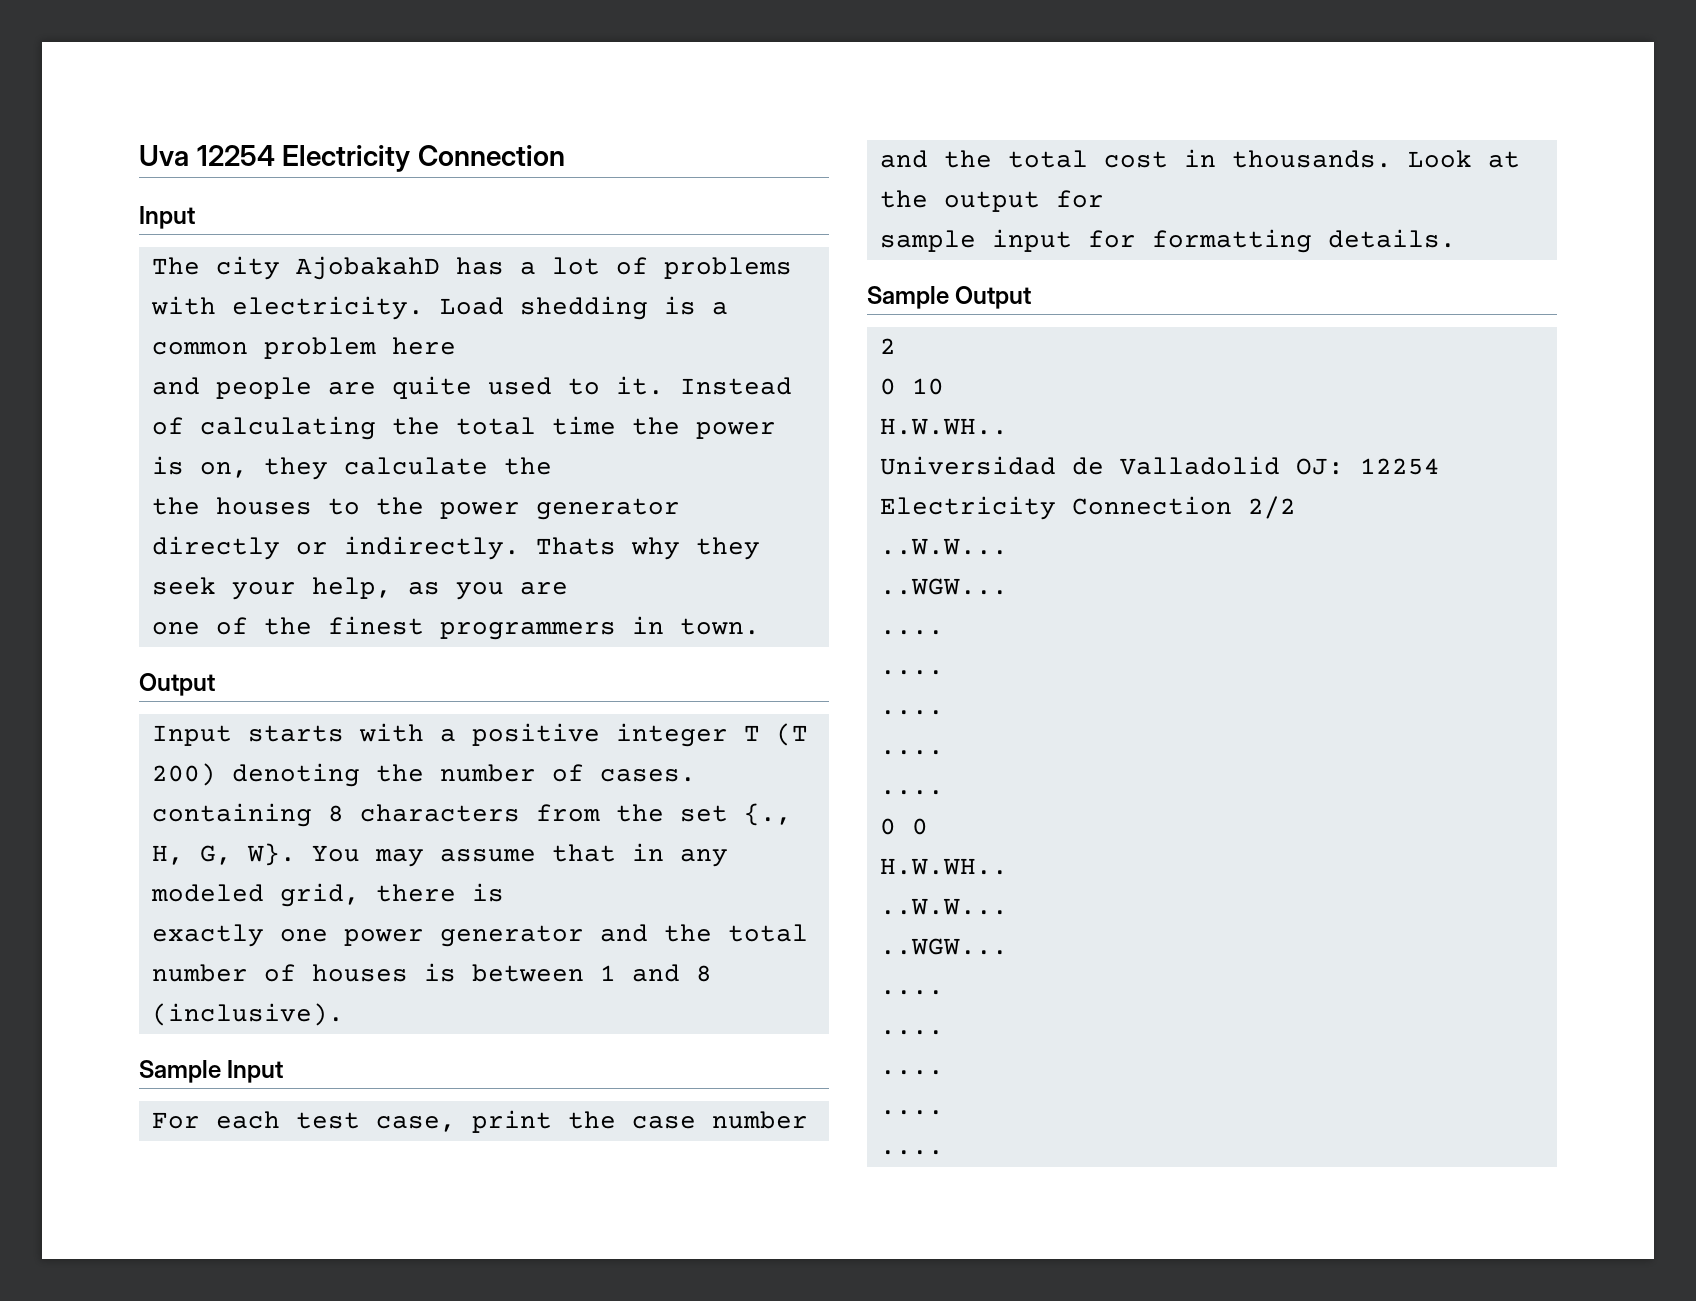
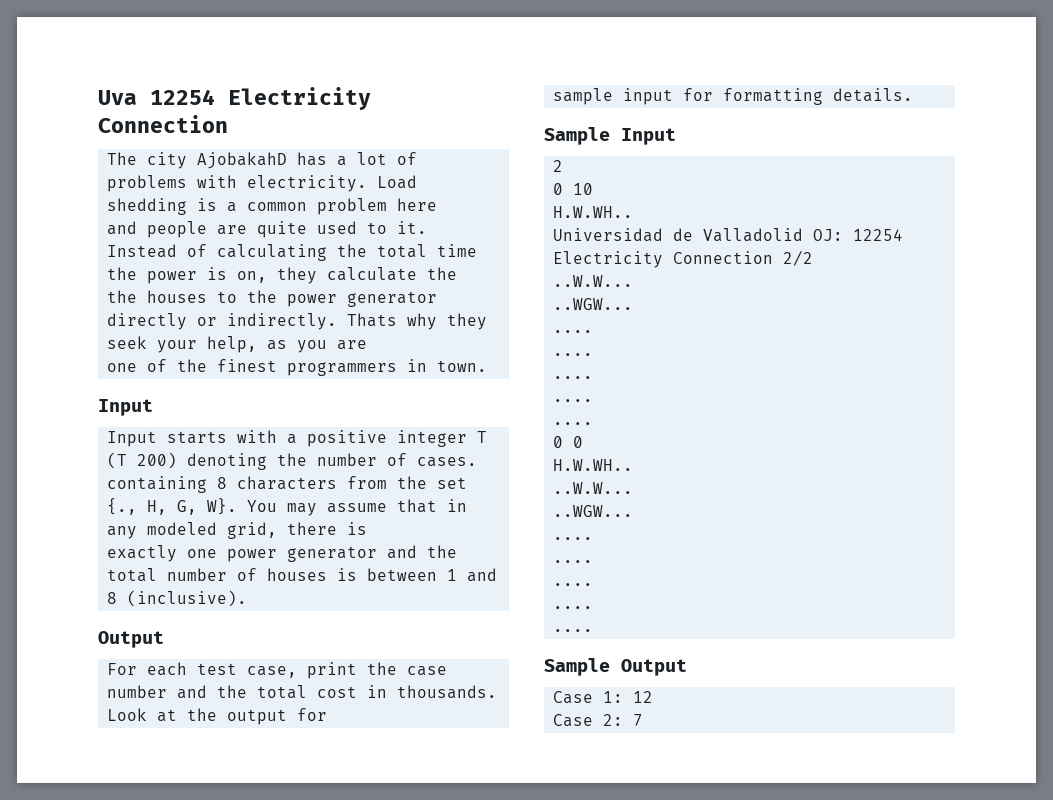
[139,206,195,229] // Input -> (228, 124) none
[139,673,215,696] Output -> [98,399,153,416] Input
[139,1060,284,1083] Sample Input -> [98,631,164,648] Output
[955,286,1032,309] Output -> [621,128,676,145] Input
(945, 1152) none -> [544,658,687,676] [553,691,654,704] [553,714,644,727] // Sample Output // Case 1: 12 // Case 2: 7

